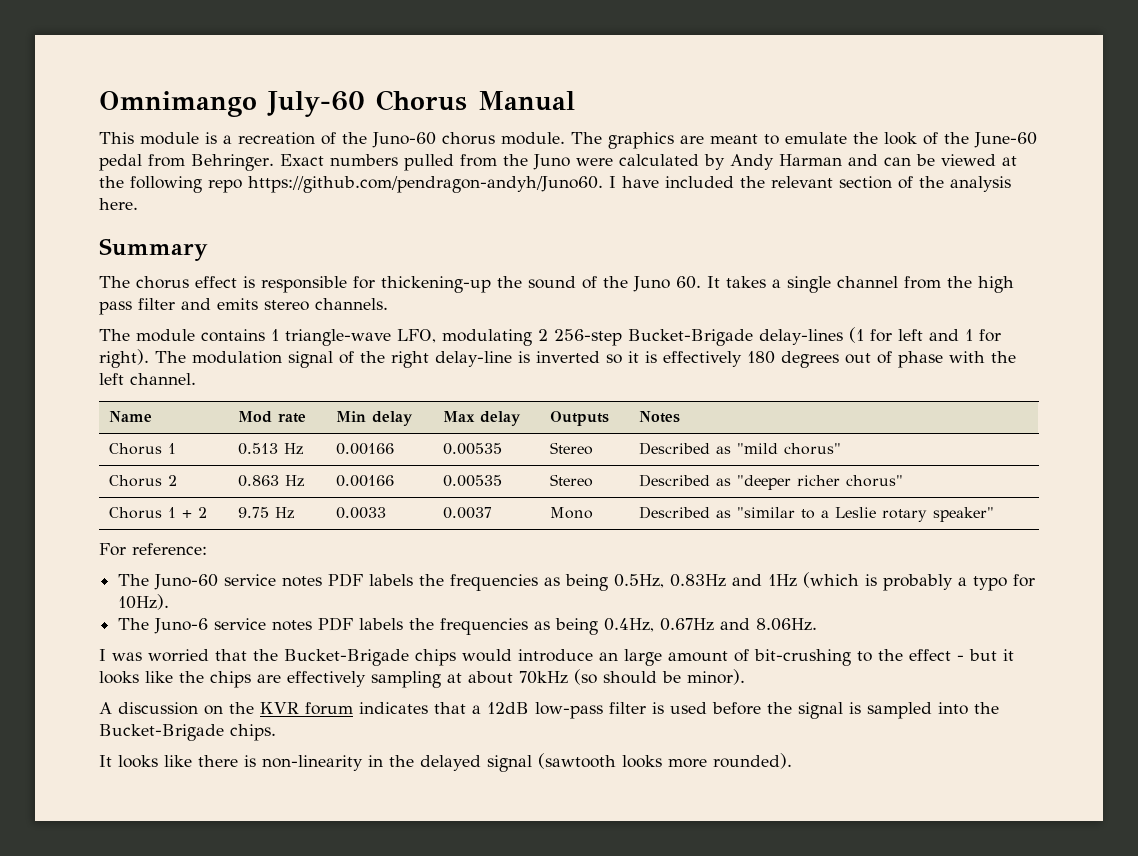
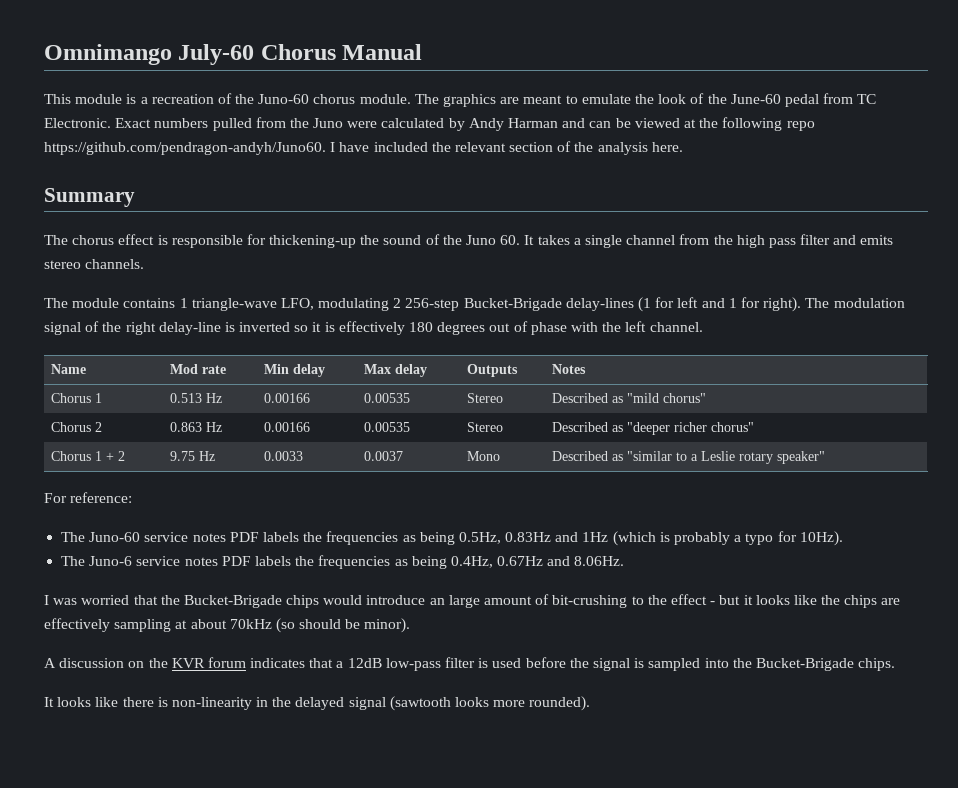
[191,154,274,171] Behringer. -> [857,94,877,104] [44,118,111,128] TC Electronic.

